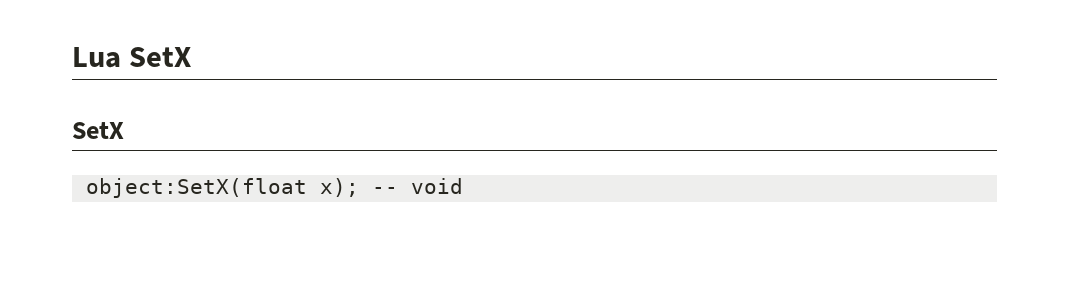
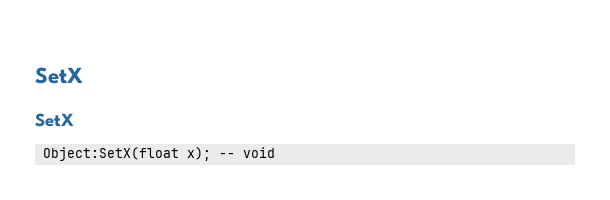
[72,47,121,68] Lua -> (35, 75) none
[85,178,307,198] object:SetX(float -> [43,147,180,161] Object:SetX(float

